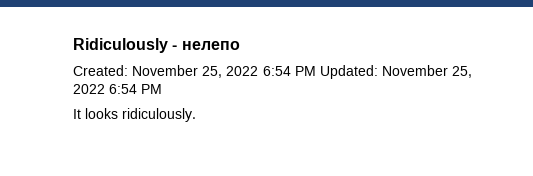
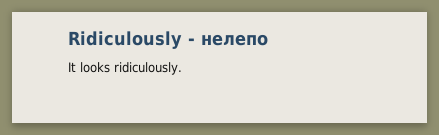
[73,65,472,79] [73,84,162,94] // Created: November 25, 2022 6:54 PM Updated: November 25, 2022 6:54 PM -> (268, 40) none

